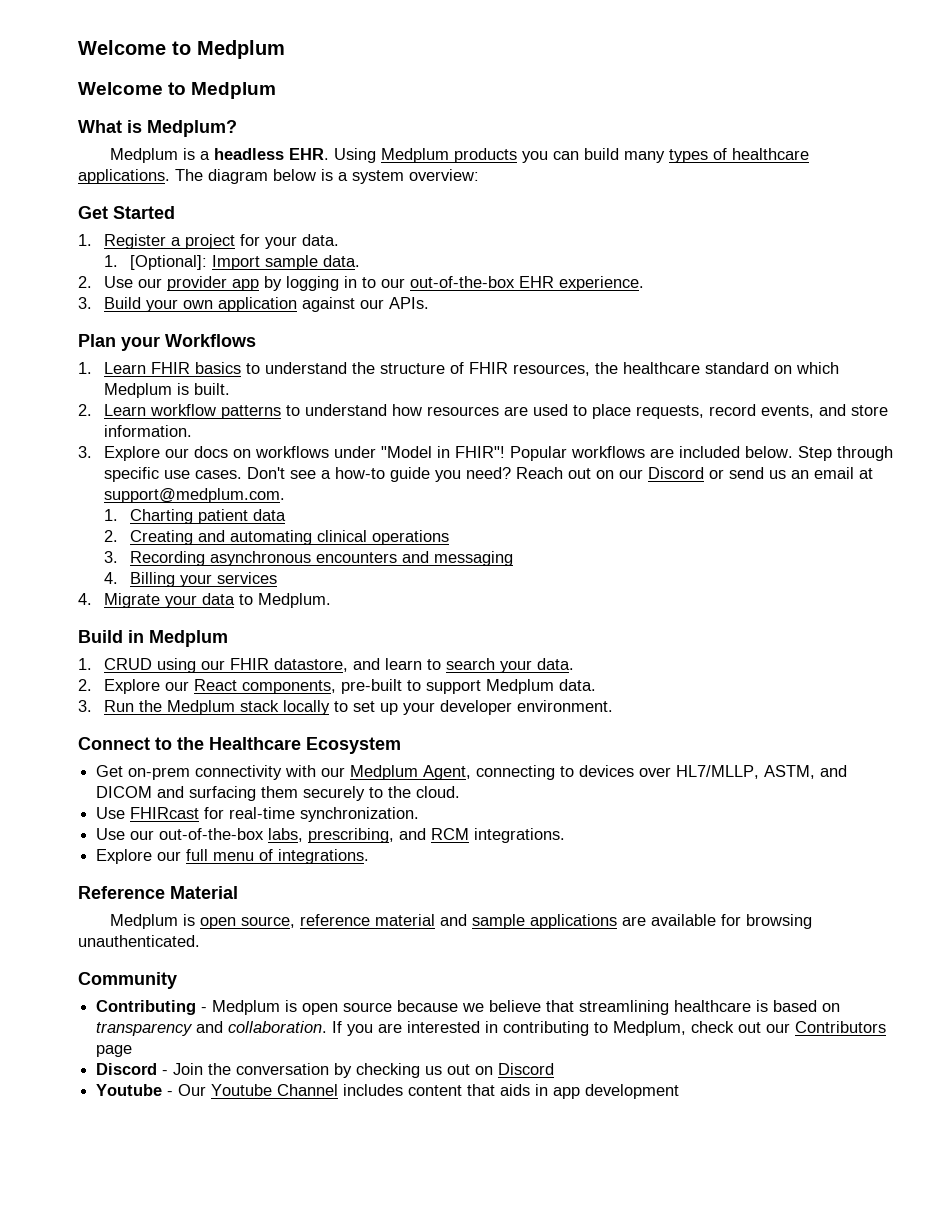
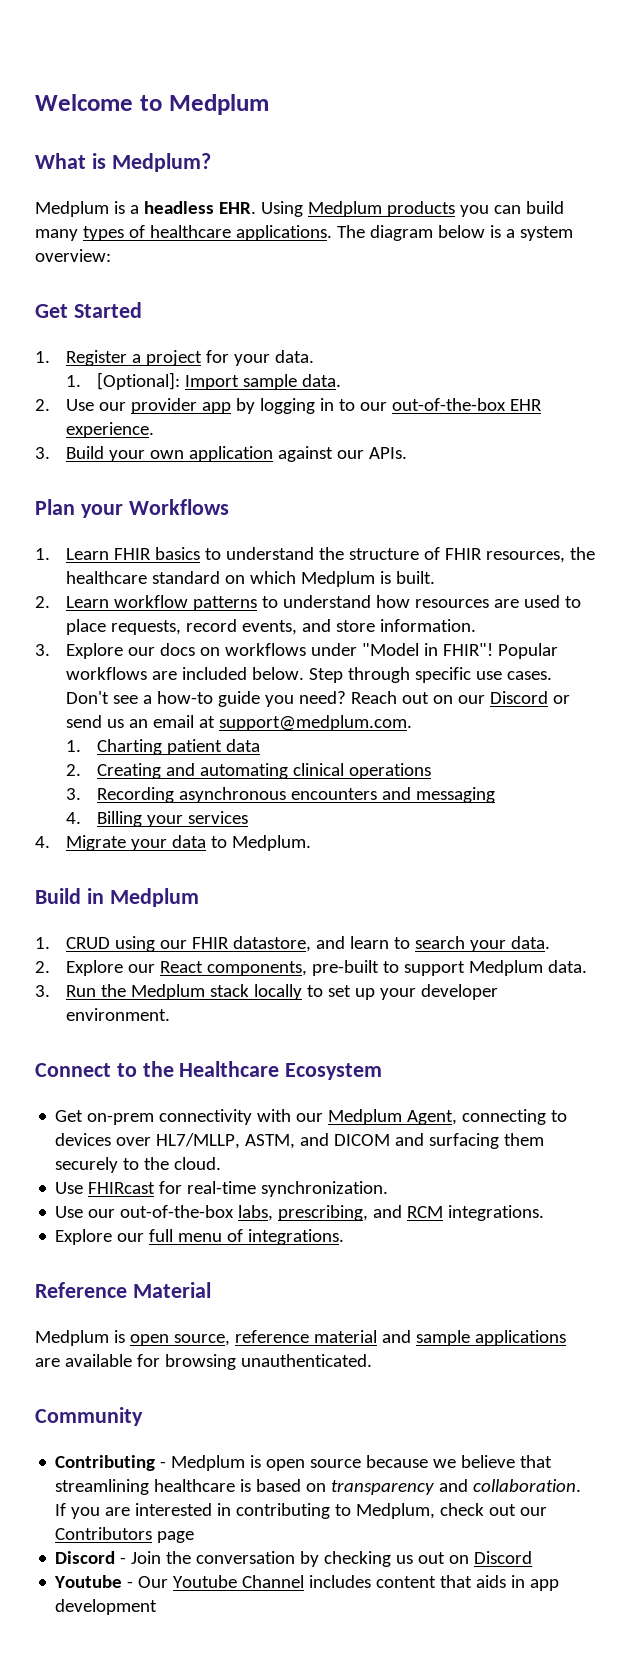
[78,40,285,59] [78,82,277,99] Welcome to Medplum // Welcome to Medplum -> [35,94,269,115] Welcome to Medplum

